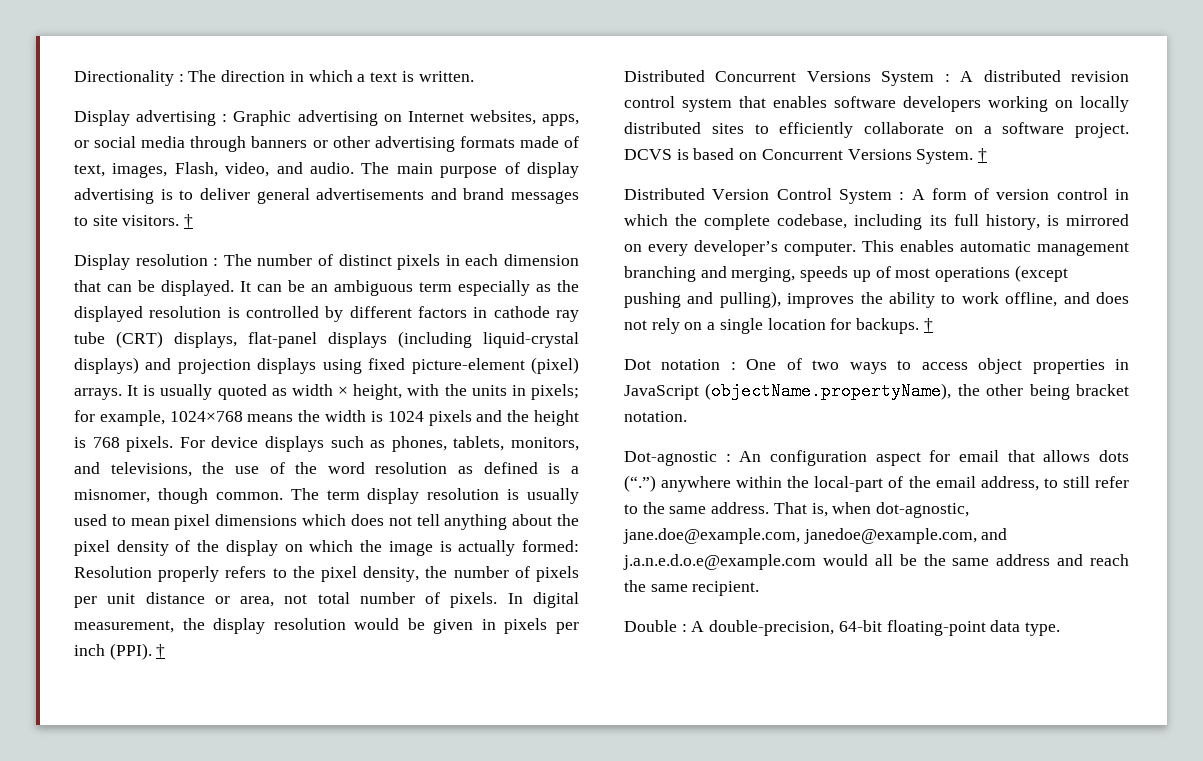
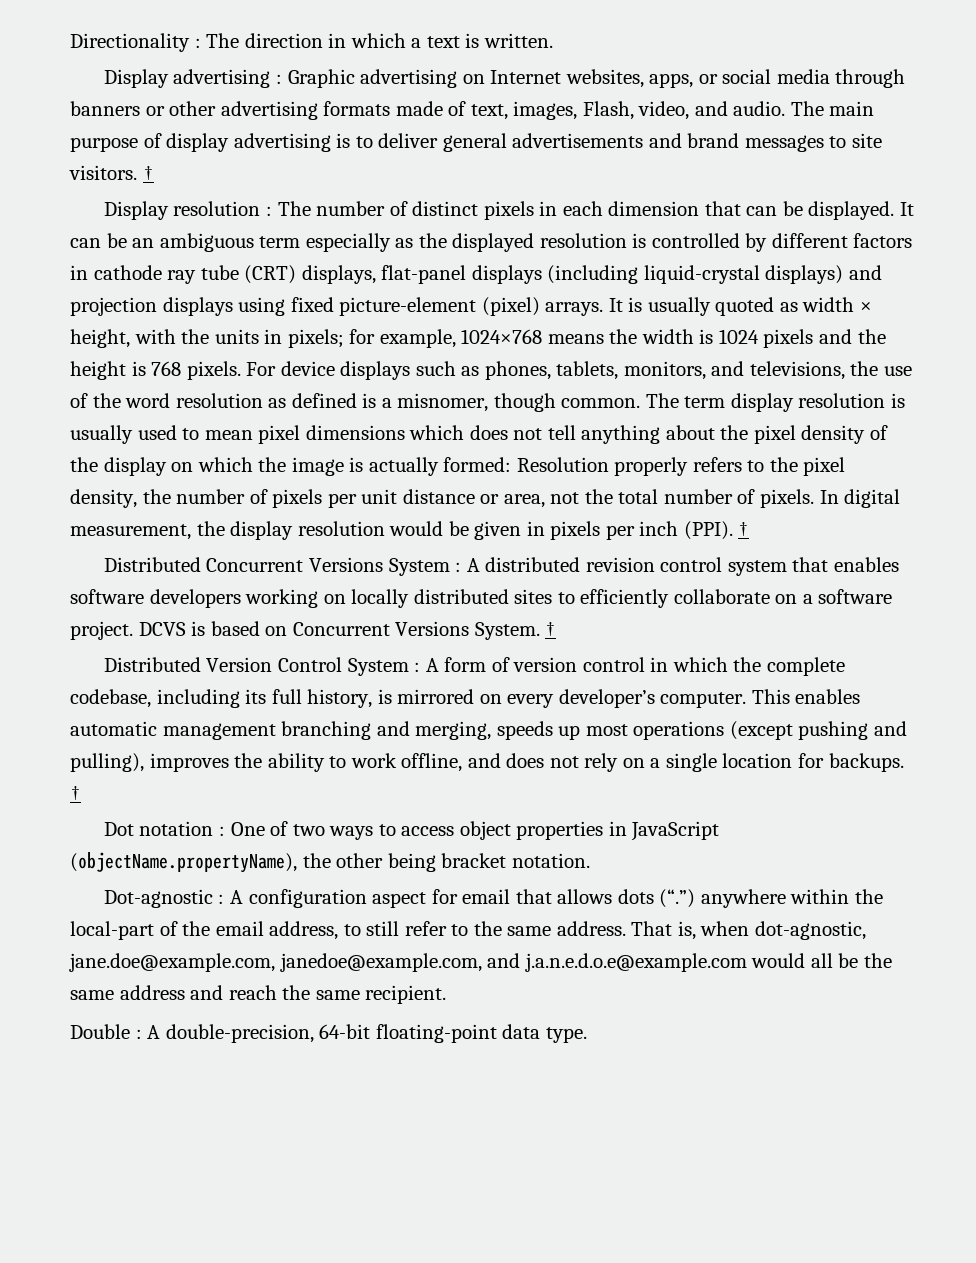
(308, 599) none -> [584,489,613,504] the
[875,266,891,278] of -> (581, 732) none
[739,451,762,462] An -> [229,890,243,904] A

